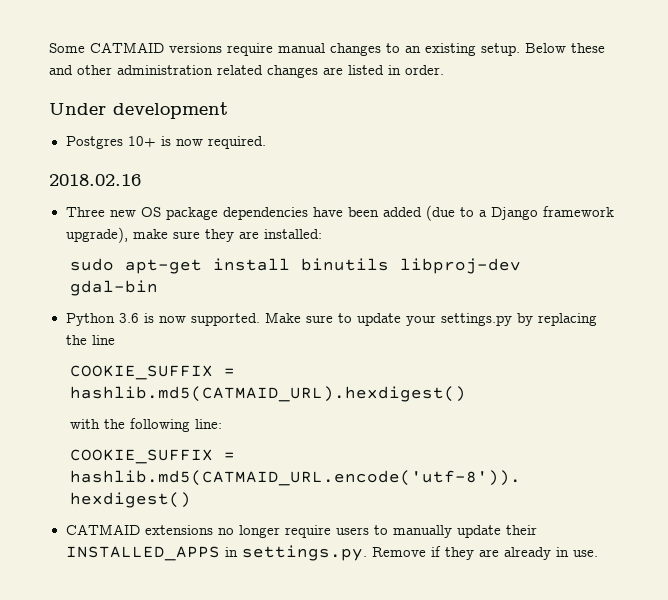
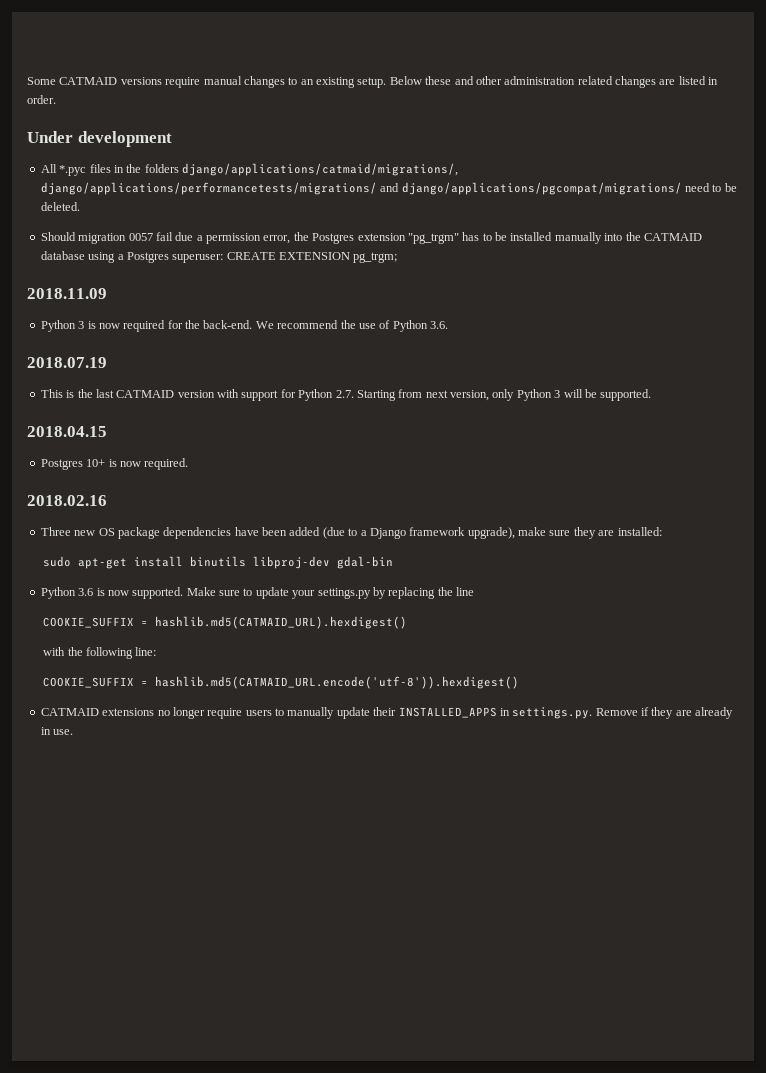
(228, 110) none -> [40,163,458,176] [40,182,737,195] [40,202,80,211] [40,232,702,244] [40,251,398,263] [27,288,107,299] [40,320,448,332] [27,357,107,368] [40,389,652,401] [27,426,107,437] // All *.pyc files in the folders django/applications/catmaid/migrations/, django/applications/performancetests/migrations/ and django/applications/pgcompat/migrations/ need to be deleted. // Should migration 0057 fail due a permission error, the Postgres extension "pg_trgm" has to be installed manually into the CATMAID database using a Postgres superuser: CREATE EXTENSION pg_trgm; // 2018.11.09 // Python 3 is now required for the back-end. We recommend the use of Python 3.6. // 2018.07.19 // This is the last CATMAID version with support for Python 2.7. Starting from next version, only Python 3 will be supported. // 2018.04.15

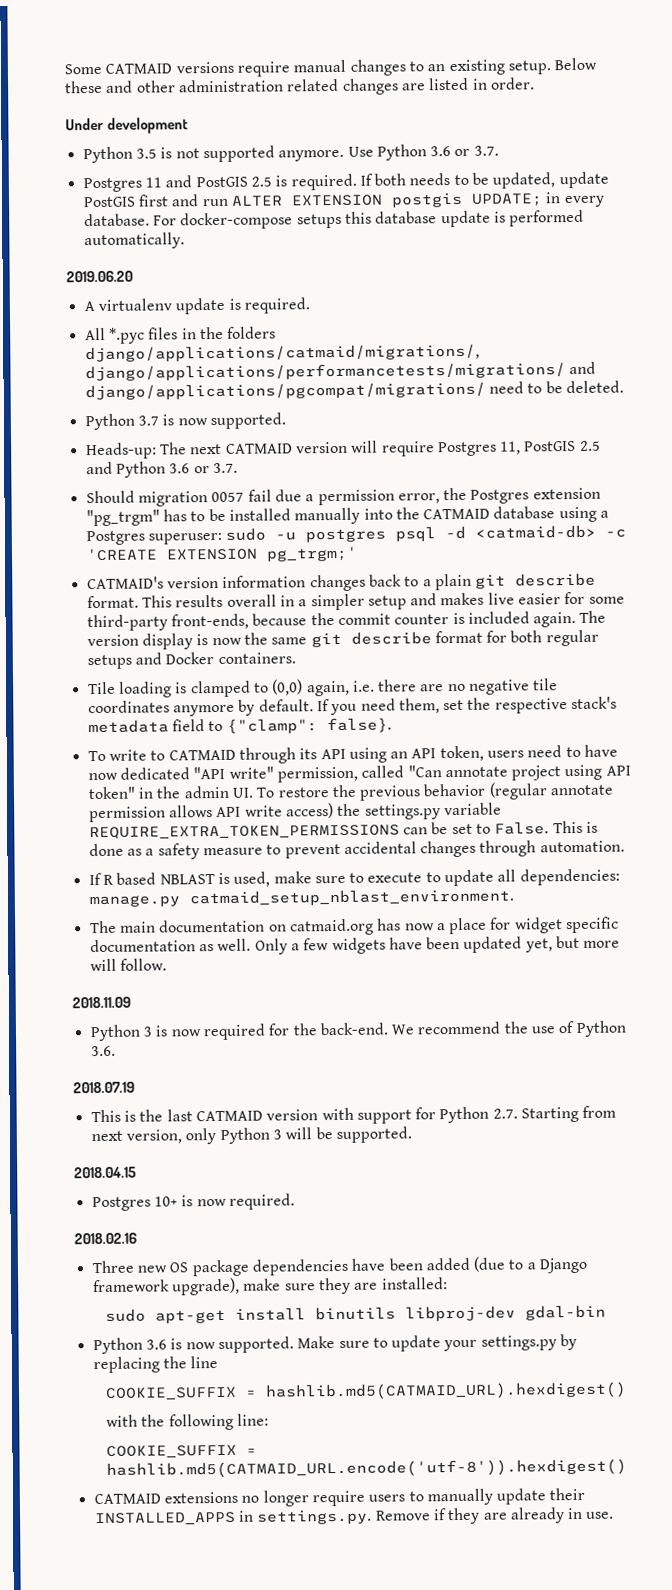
(172, 139) none -> [82,144,499,164] [82,171,609,193] [82,192,605,208] [83,209,585,230] [83,232,185,250] [66,270,133,283] [83,297,310,315] // Python 3.5 is not supported anymore. Use Python 3.6 or 3.7. // Postgres 11 and PostGIS 2.5 is required. If both needs to be updated, update PostGIS first and run ALTER EXTENSION postgis UPDATE; in every database. For docker-compose setups this database update is performed automatically. // 2019.06.20 // A virtualenv update is required.
(80, 206) none -> [84,412,286,431] [85,440,601,460] [85,461,238,478] // Python 3.7 is now supported. // Heads-up: The next CATMAID version will require Postgres 11, PostGIS 2.5 and Python 3.6 or 3.7.
[226,252,398,263] CREATE EXTENSION pg_trgm; -> [225,524,627,543] [85,546,358,562] [86,572,597,592] [86,591,625,611] [86,610,607,632] [86,629,599,650] [86,652,296,670] [87,678,559,698] [87,696,618,717] [87,717,392,734] [87,744,619,764] [87,764,631,783] [87,782,615,801] [88,802,502,823] [88,820,598,840] [88,840,625,860] [88,868,620,887] [88,888,514,908] [89,916,620,936] [89,935,621,955] [89,958,167,972] sudo -u postgres psql -d <catmaid-db> -c 'CREATE EXTENSION pg_trgm;' // CATMAID's version information changes back to a plain git describe format. This results overall in a simpler setup and makes live easier for some third-party front-ends, because the commit counter is included again. The version display is now the same git describe format for both regular setups and Docker containers. // Tile loading is clamped to (0,0) again, i.e. there are no negative tile coordinates anymore by default. If you need them, set the respective stack's metadata field to {"clamp": false}. // To write to CATMAID through its API using an API token, users need to have now dedicated "API write" permission, called "Can annotate project using API token" in the admin UI. To restore the previous behavior (regular annotate permission allows API write access) the settings.py variable REQUIRE_EXTRA_TOKEN_PERMISSIONS can be set to False. This is done as a safety measure to prevent accidental changes through automation. // If R based NBLAST is used, make sure to execute to update all dependencies: manage.py catmaid_setup_nblast_environment. // The main documentation on catmaid.org has now a place for widget specific documentation as well. Only a few widgets have been updated yet, but more will follow.

